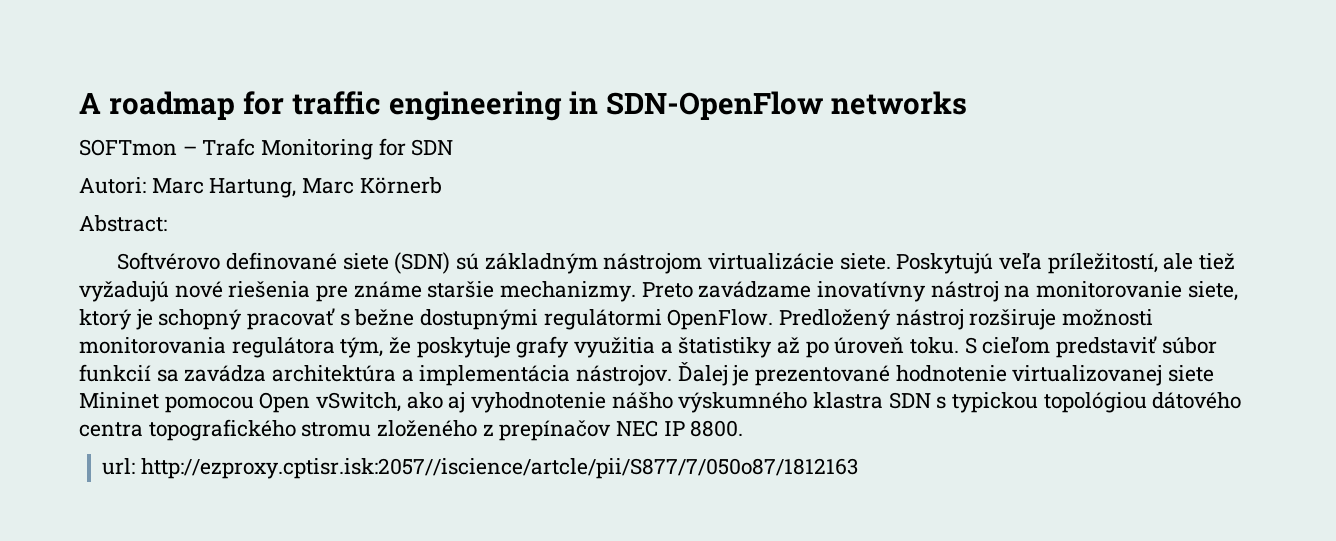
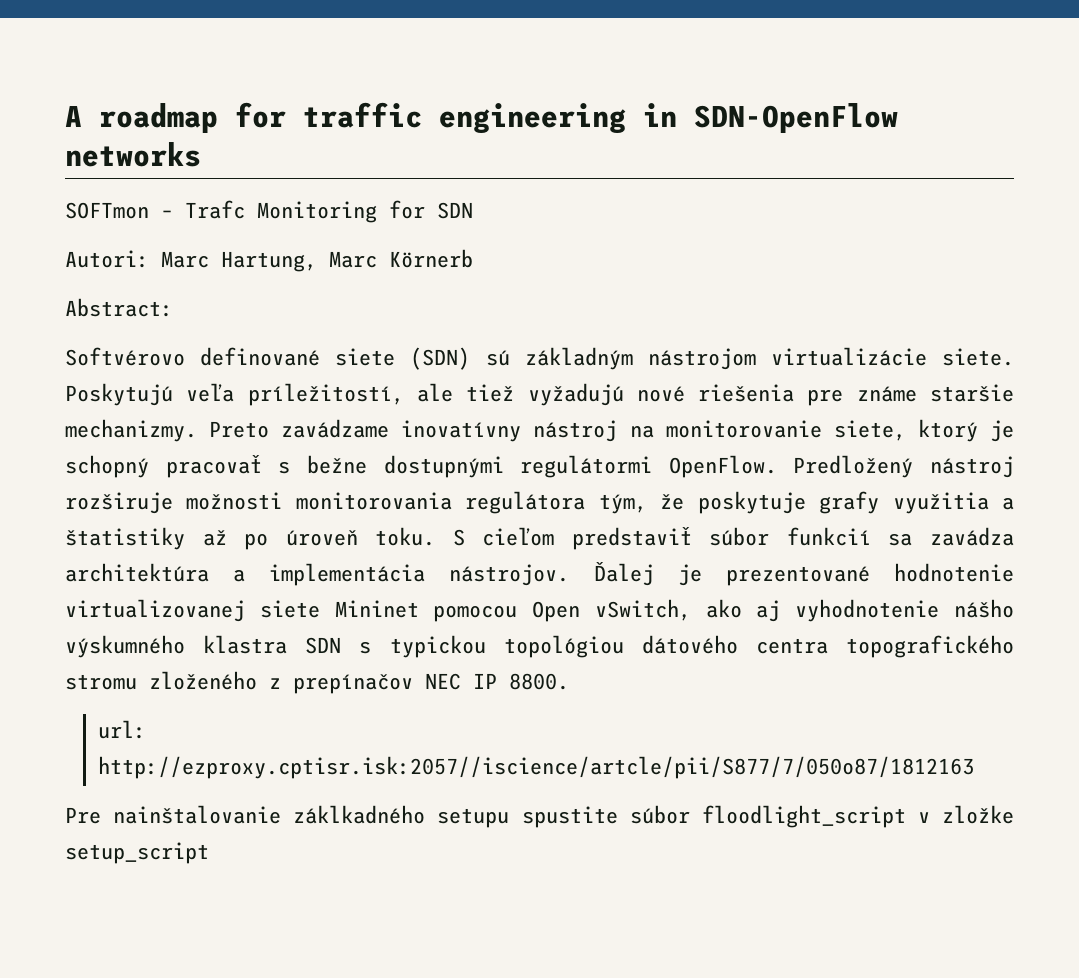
(858, 468) none -> [65,805,1014,828] [65,842,209,864] // Pre nainštalovanie záklkadného setupu spustite súbor floodlight_script v zložke setup_script

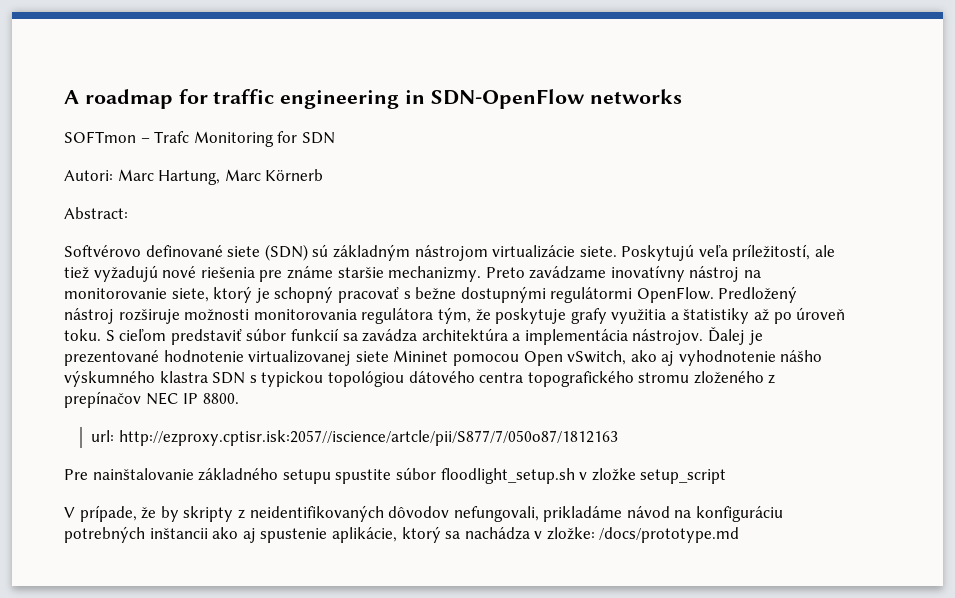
[293,805,426,824] záklkadného -> [198,468,279,481] základného
[701,805,906,828] floodlight_script -> [440,468,575,484] floodlight_setup.sh
(209, 853) none -> [64,505,784,522] [64,526,740,543] // V prípade, že by skripty z neidentifikovaných dôvodov nefungovali, prikladáme návod na konfiguráciu potrebných inštancii ako aj spustenie aplikácie, ktorý sa nachádza v zložke: /docs/prototype.md

